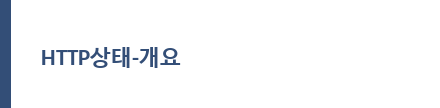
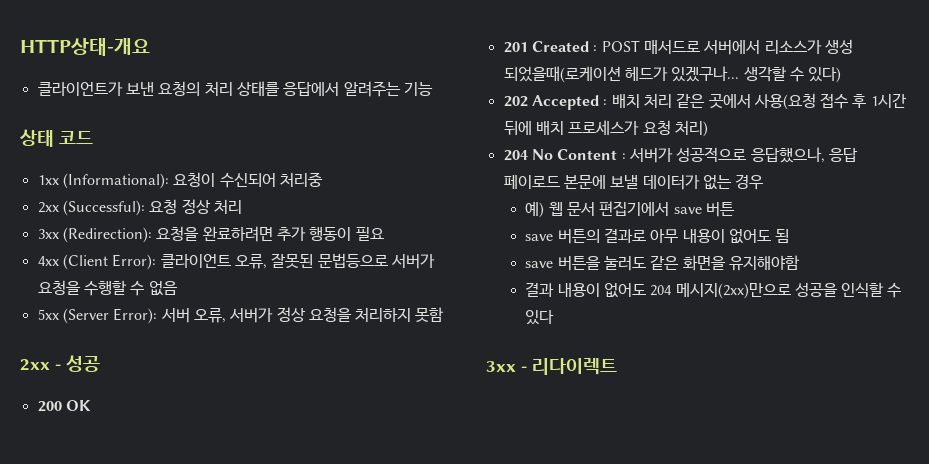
(181, 57) none -> [37,81,433,97] [19,129,93,147] [37,172,323,189] [37,199,242,216] [37,226,384,243] [37,253,435,270] [37,280,178,296] [37,307,445,324] [20,355,100,372] [37,400,91,412] [503,39,853,55] [503,66,842,83] [503,93,907,110] [503,120,708,137] [503,147,858,163] [503,174,764,190] [525,201,735,218] [525,228,790,244] [525,255,800,271] [525,282,902,299] [525,310,555,325] [486,358,617,375] // 클라이언트가 보낸 요청의 처리 상태를 응답에서 알려주는 기능 // 상태 코드 // 1xx (Informational): 요청이 수신되어 처리중 // 2xx (Successful): 요청 정상 처리 // 3xx (Redirection): 요청을 완료하려면 추가 행동이 필요 // 4xx (Client Error): 클라이언트 오류, 잘못된 문법등으로 서버가 요청을 수행할 수 없음 // 5xx (Server Error): 서버 오류, 서버가 정상 요청을 처리하지 못함 // 2xx - 성공 // 200 OK // 201 Created : POST 매서드로 서버에서 리소스가 생성 되었을때(로케이션 헤드가 있겠구나... 생각할 수 있다) // 202 Accepted : 배치 처리 같은 곳에서 사용(요청 접수 후 1시간 뒤에 배치 프로세스가 요청 처리) // 204 No Content : 서버가 성공적으로 응답했으나, 응답 페이로드 본문에 보낼 데이터가 없는 경우 // 예) 웹 문서 편집기에서 save 버튼 // save 버튼의 결과로 아무 내용이 없어도 됨 // save 버튼을 눌러도 같은 화면을 유지해야함 // 결과 내용이 없어도 204 메시지(2xx)만으로 성공을 인식할 수 있다 // 3xx - 리다이렉트

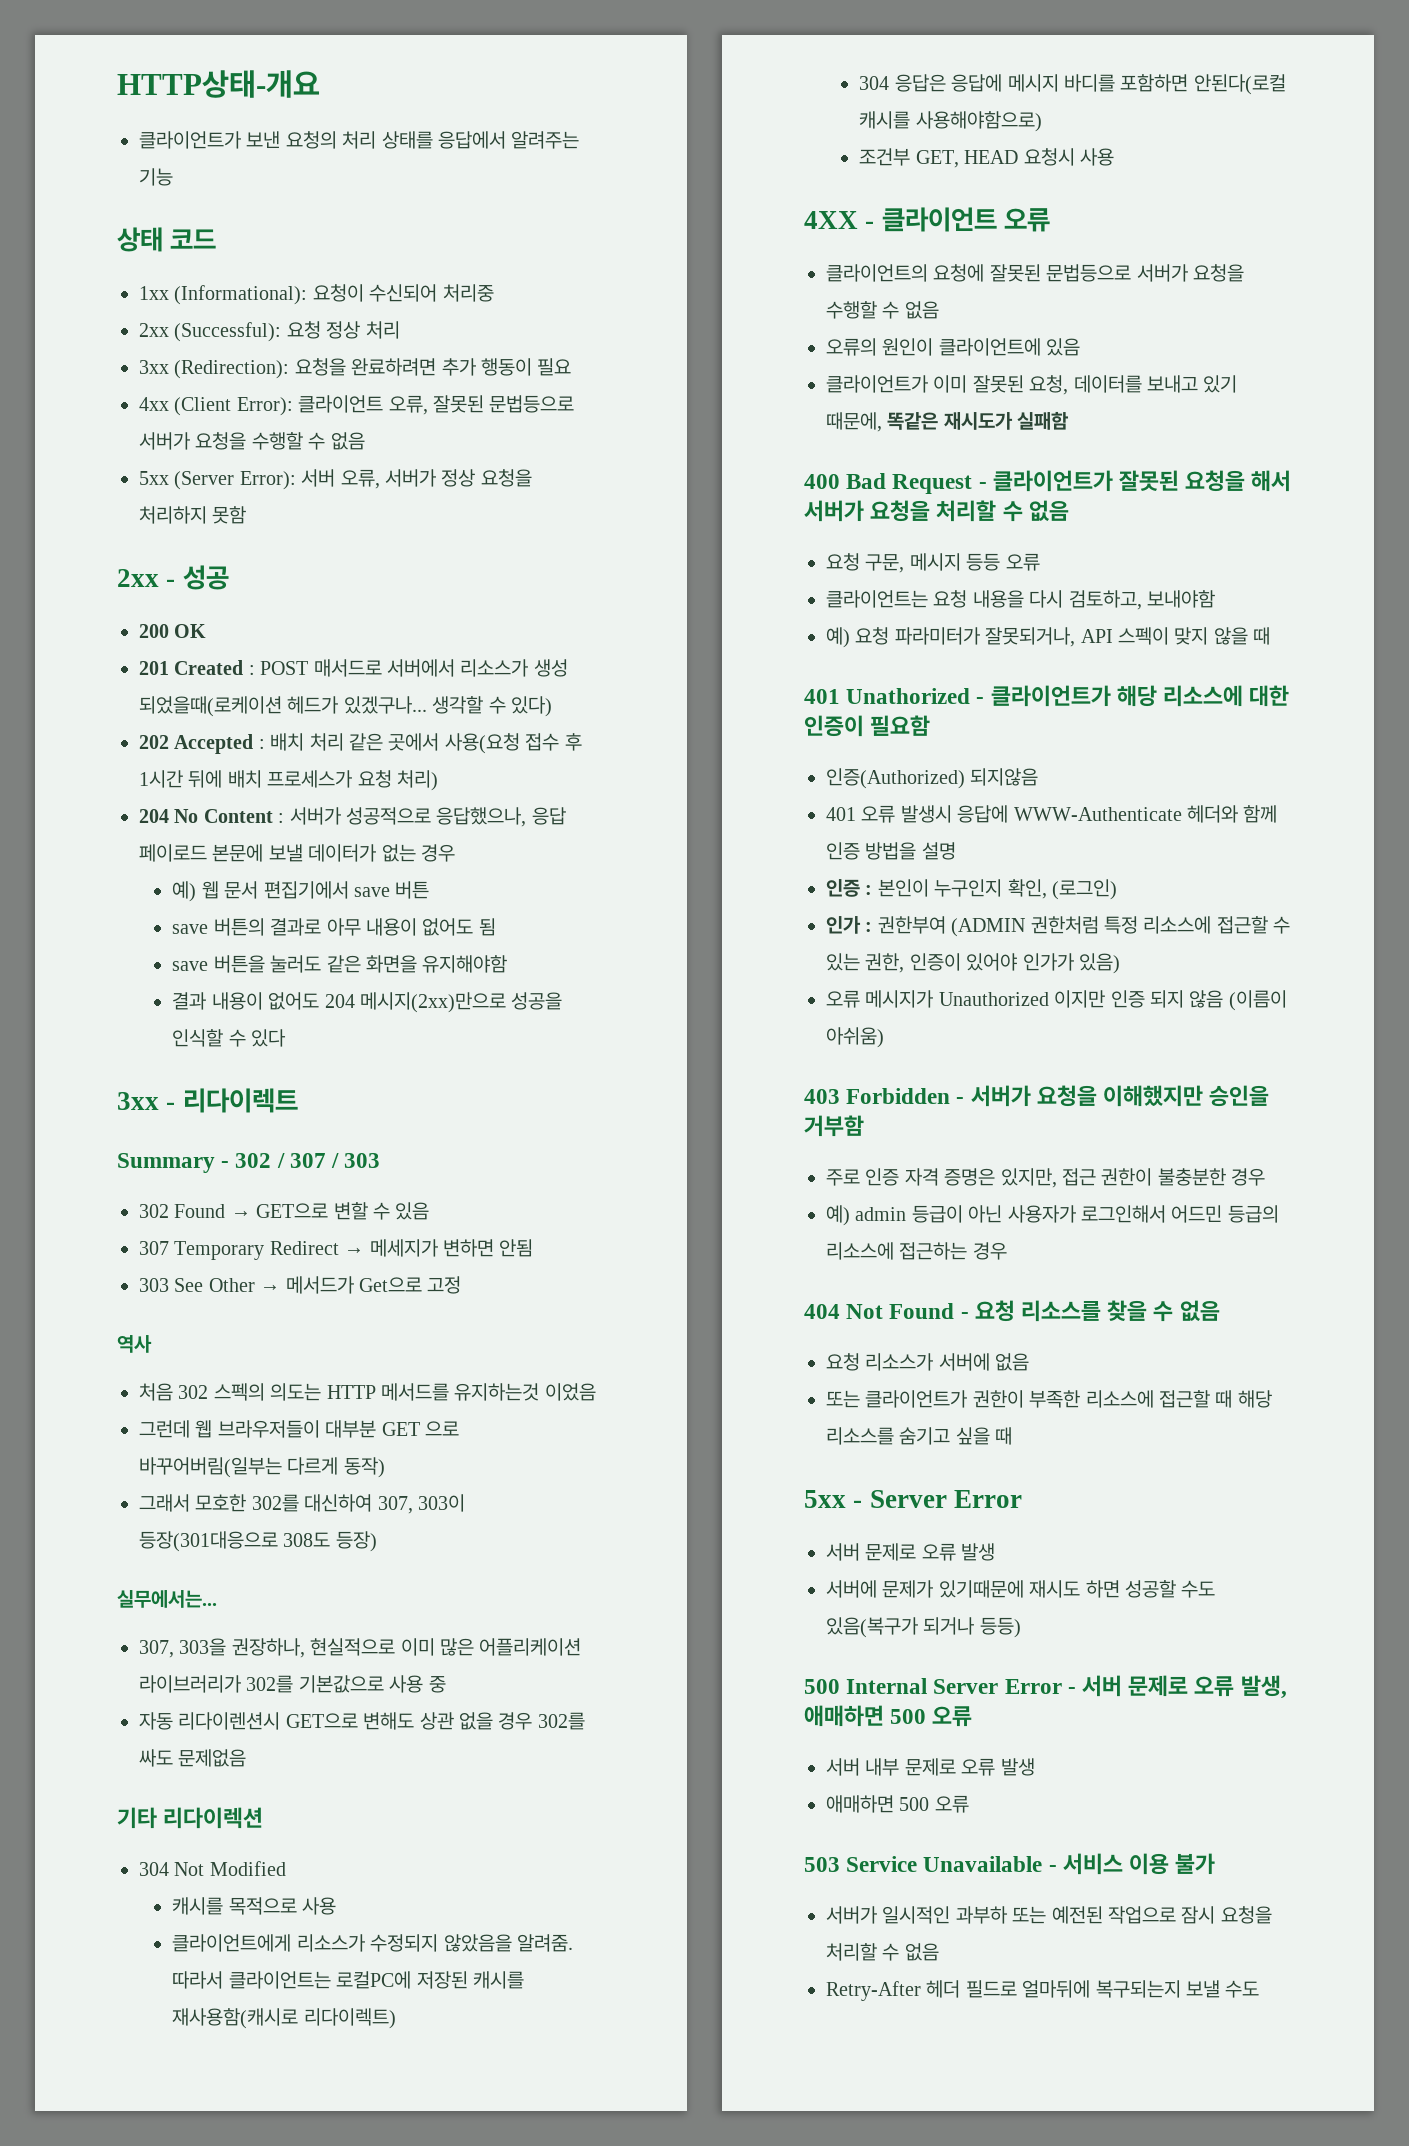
(617, 366) none -> [117,1153,381,1173] [139,1202,430,1220] [139,1239,534,1260] [139,1276,462,1294] [117,1335,152,1353] [139,1383,596,1401] [139,1420,459,1438] [139,1457,385,1478] [139,1494,465,1514] [139,1531,377,1552] [117,1590,217,1608] [139,1638,582,1658] [139,1675,446,1693] [139,1712,585,1730] [139,1749,247,1767] [117,1807,264,1829] [139,1861,286,1876] [172,1897,337,1915] [172,1934,573,1952] [172,1971,524,1989] [172,2008,396,2029] [859,74,1286,95] [859,111,1042,132] [859,148,1114,168] [804,207,1050,232] [826,264,1244,282] [826,301,939,319] [826,338,1081,356] [826,375,1238,395] [826,411,1070,432] [804,470,1292,494] [804,500,1069,522] [826,553,1040,573] [826,590,1215,610] [826,627,1271,648] [804,685,1290,707] [804,715,931,737] [826,768,1039,789] [826,805,1278,823] [826,842,956,860] [826,879,1117,900] [826,916,1291,937] [826,953,1120,974] [826,990,1287,1011] [826,1027,884,1048] [804,1085,1270,1107] [804,1115,864,1137] [826,1168,1266,1188] [826,1205,1279,1226] [826,1242,1007,1260] [804,1300,1220,1322] [826,1353,1030,1371] [826,1390,1272,1408] [826,1427,1013,1445] [804,1490,1022,1508] [826,1543,996,1561] [826,1580,1216,1598] [826,1617,1021,1638] [804,1675,1287,1699] [804,1705,973,1727] [826,1758,1035,1776] [826,1795,969,1813] [804,1853,1216,1875] [826,1906,1272,1924] [826,1943,939,1961] [826,1980,1260,2001] // Summary - 302 / 307 / 303 // 302 Found → GET으로 변할 수 있음 // 307 Temporary Redirect → 메세지가 변하면 안됨 // 303 See Other → 메서드가 Get으로 고정 // 역사 // 처음 302 스펙의 의도는 HTTP 메서드를 유지하는것 이었음 // 그런데 웹 브라우저들이 대부분 GET 으로 바꾸어버림(일부는 다르게 동작) // 그래서 모호한 302를 대신하여 307, 303이 등장(301대응으로 308도 등장) // 실무에서는... // 307, 303을 권장하나, 현실적으로 이미 많은 어플리케이션 라이브러리가 302를 기본값으로 사용 중 // 자동 리다이렌션시 GET으로 변해도 상관 없을 경우 302를 싸도 문제없음 // 기타 리다이렉션 // 304 Not Modified // 캐시를 목적으로 사용 // 클라이언트에게 리소스가 수정되지 않았음을 알려줌. 따라서 클라이언트는 로컬PC에 저장된 캐시를 재사용함(캐시로 리다이렉트) // 304 응답은 응답에 메시지 바디를 포함하면 안된다(로컬 캐시를 사용해야함으로) // 조건부 GET, HEAD 요청시 사용 // 4XX - 클라이언트 오류 // 클라이언트의 요청에 잘못된 문법등으로 서버가 요청을 수행할 수 없음 // 오류의 원인이 클라이언트에 있음 // 클라이언트가 이미 잘못된 요청, 데이터를 보내고 있기 때문에, 똑같은 재시도가 실패함 // 400 Bad Request - 클라이언트가 잘못된 요청을 해서 서버가 요청을 처리할 수 없음 // 요청 구문, 메시지 등등 오류 // 클라이언트는 요청 내용을 다시 검토하고, 보내야함 // 예) 요청 파라미터가 잘못되거나, API 스펙이 맞지 않을 때 // 401 Unathorized - 클라이언트가 해당 리소스에 대한 인증이 필요함 // 인증(Authorized) 되지않음 // 401 오류 발생시 응답에 WWW-Authenticate 헤더와 함께 인증 방법을 설명 // 인증 : 본인이 누구인지 확인, (로그인) // 인가 : 권한부여 (ADMIN 권한처럼 특정 리소스에 접근할 수 있는 권한, 인증이 있어야 인가가 있음) // 오류 메시지가 Unauthorized 이지만 인증 되지 않음 (이름이 아쉬움) // 403 Forbidden - 서버가 요청을 이해했지만 승인을 거부함 // 주로 인증 자격 증명은 있지만, 접근 권한이 불충분한 경우 // 예) admin 등급이 아닌 사용자가 로그인해서 어드민 등급의 리소스에 접근하는 경우 // 404 Not Found - 요청 리소스를 찾을 수 없음 // 요청 리소스가 서버에 없음 // 또는 클라이언트가 권한이 부족한 리소스에 접근할 때 해당 리소스를 숨기고 싶을 때 // 5xx - Server Error // 서버 문제로 오류 발생 // 서버에 문제가 있기때문에 재시도 하면 성공할 수도 있음(복구가 되거나 등등) // 500 Internal Server Error - 서버 문제로 오류 발생, 애매하면 500 오류 // 서버 내부 문제로 오류 발생 // 애매하면 500 오류 // 503 Service Unavailable - 서비스 이용 불가 // 서버가 일시적인 과부하 또는 예전된 작업으로 잠시 요청을 처리할 수 없음 // Retry-After 헤더 필드로 얼마뒤에 복구되는지 보낼 수도

